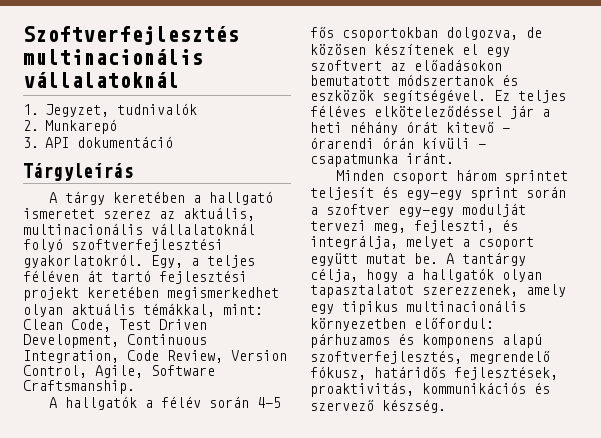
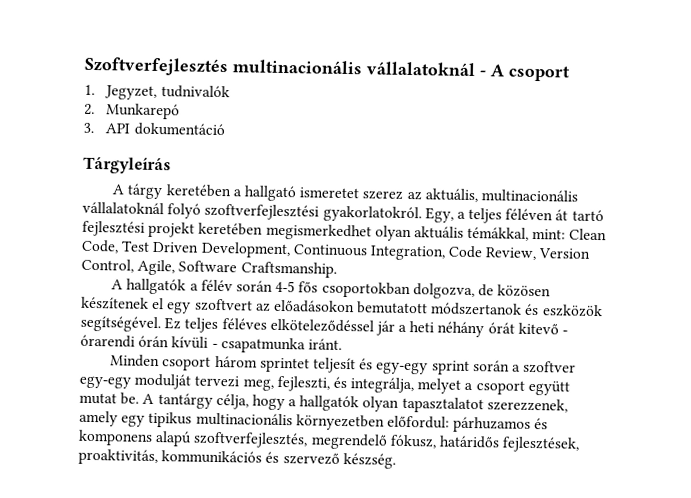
(179, 80) none -> [479,64,570,82] - A csoport

